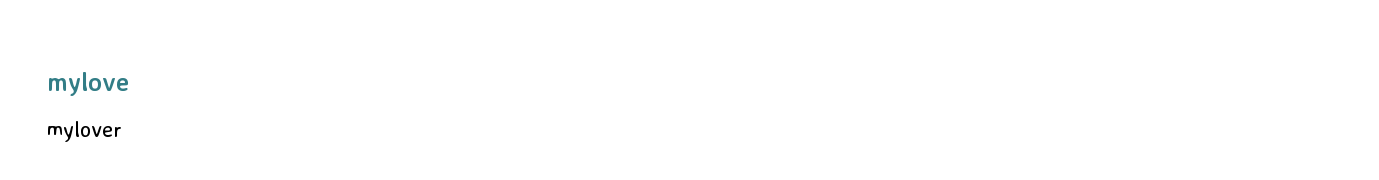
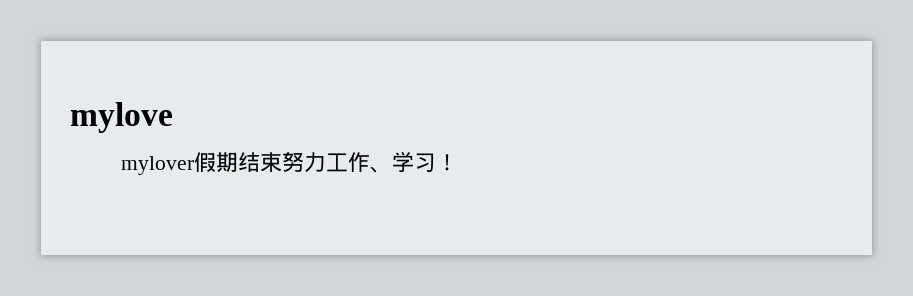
(122, 131) none -> [193,152,458,173] 假期结束努力工作、学习！

